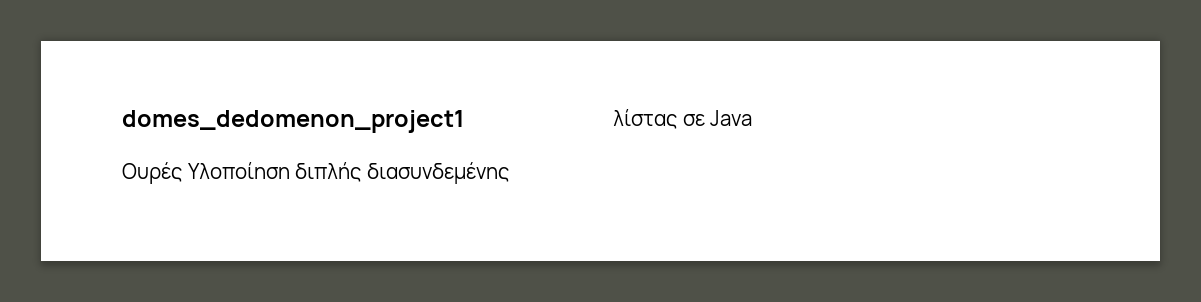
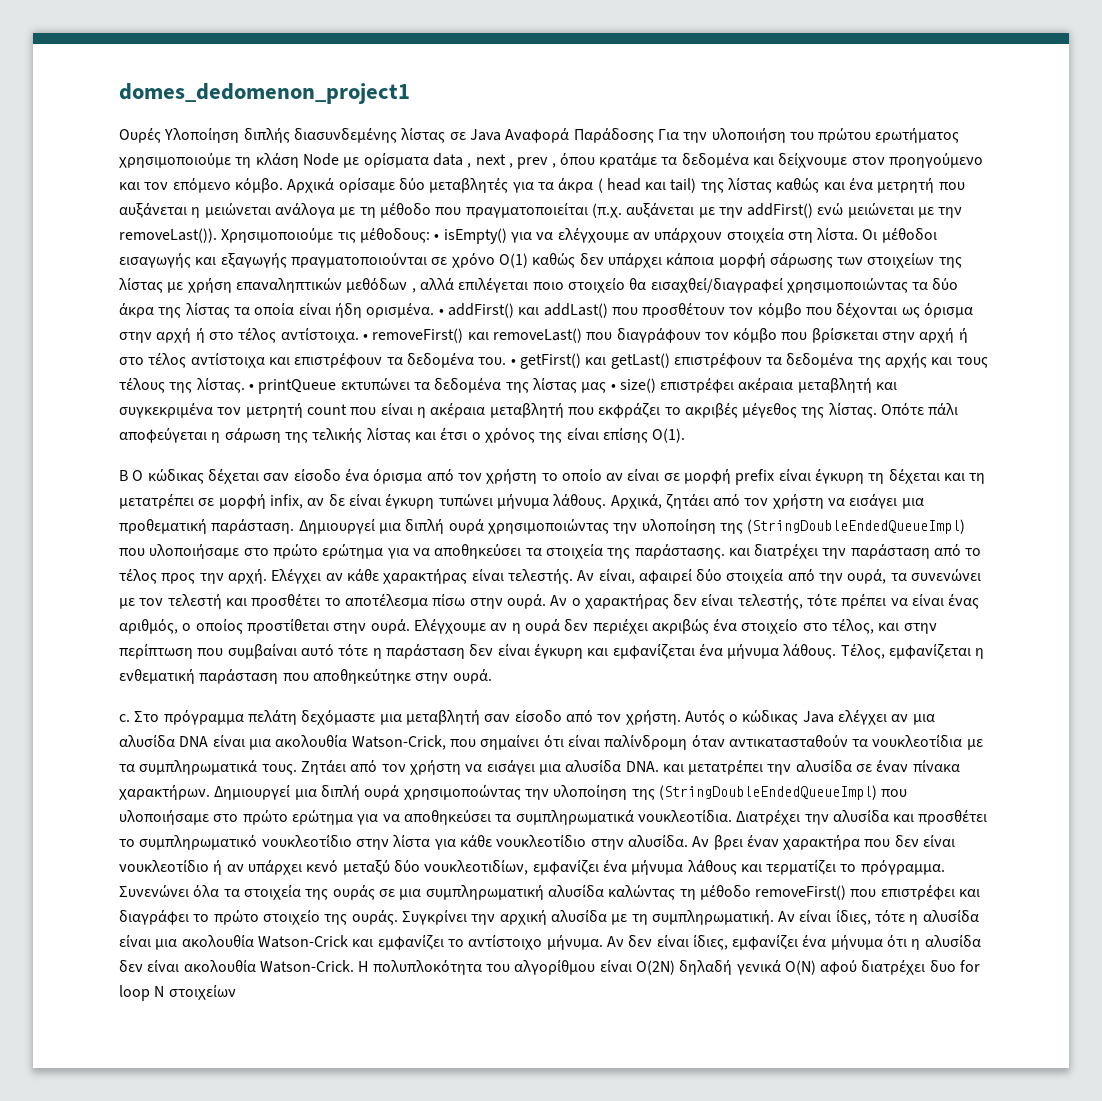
(753, 118) none -> [505,128,960,143] [119,153,984,169] [119,178,965,193] [119,203,963,218] [119,228,937,244] [119,253,962,268] [119,278,959,293] [119,303,974,318] [119,328,968,343] [119,353,988,369] [119,378,898,394] [119,403,959,418] [119,428,686,443] [119,469,986,485] [119,494,924,509] [119,519,966,534] [119,544,982,559] [119,569,982,584] [119,594,980,609] [119,619,937,634] [119,644,985,659] [119,669,492,684] [119,710,935,725] [119,735,983,750] [119,760,960,775] [119,785,908,800] [119,810,988,825] [119,835,956,850] [119,860,945,875] [119,885,981,900] [119,910,979,925] [119,935,981,950] [119,960,981,975] [119,985,236,1001] Αναφορά Παράδοσης Για την υλοποιήση του πρώτου ερωτήματος χρησιμοποιούμε τη κλάση Node με ορίσματα data , next , prev , όπου κρατάμε τα δεδομένα και δείχνουμε στον προηγούμενο και τον επόμενο κόμβο. Αρχικά ορίσαμε δύο μεταβλητές για τα άκρα ( head και tail) της λίστας καθώς και ένα μετρητή που αυξάνεται η μειώνεται ανάλογα με τη μέθοδο που πραγματοποιείται (π.χ. αυξάνεται με την addFirst() ενώ μειώνεται με την removeLast()). Χρησιμοποιούμε τις μέθοδους: • isEmpty() για να ελέγχουμε αν υπάρχουν στοιχεία στη λίστα. Οι μέθοδοι εισαγωγής και εξαγωγής πραγματοποιούνται σε χρόνο Ο(1) καθώς δεν υπάρχει κάποια μορφή σάρωσης των στοιχείων της λίστας με χρήση επαναληπτικών μεθόδων , αλλά επιλέγεται ποιο στοιχείο θα εισαχθεί/διαγραφεί χρησιμοποιώντας τα δύο άκρα της λίστας τα οποία είναι ήδη ορισμένα. • addFirst() και addLast() που προσθέτουν τον κόμβο που δέχονται ως όρισμα στην αρχή ή στο τέλος αντίστοιχα. • removeFirst() και removeLast() που διαγράφουν τον κόμβο που βρίσκεται στην αρχή ή στο τέλος αντίστοιχα και επιστρέφουν τα δεδομένα του. • getFirst() και getLast() επιστρέφουν τα δεδομένα της αρχής και τους τέλους της λίστας. • printQueue εκτυπώνει τα δεδομένα της λίστας μας • size() επιστρέφει ακέραια μεταβλητή και συγκεκριμένα τον μετρητή count που είναι η ακέραια μεταβλητή που εκφράζει το ακριβές μέγεθος της λίστας. Οπότε πάλι αποφεύγεται η σάρωση της τελικής λίστας και έτσι ο χρόνος της είναι επίσης Ο(1). // Β Ο κώδικας δέχεται σαν είσοδο ένα όρισμα από τον χρήστη το οποίο αν είναι σε μορφή prefix είναι έγκυρη τη δέχεται και τη μετατρέπει σε μορφή infix, αν δε είναι έγκυρη τυπώνει μήνυμα λάθους. Αρχικά, ζητάει από τον χρήστη να εισάγει μια προθεματική παράσταση. Δημιουργεί μια διπλή ουρά χρησιμοποιώντας την υλοποίηση της (StringDoubleEndedQueueImpl) που υλοποιήσαμε στο πρώτο ερώτημα για να αποθηκεύσει τα στοιχεία της παράστασης. και διατρέχει την παράσταση από το τέλος προς την αρχή. Ελέγχει αν κάθε χαρακτήρας είναι τελεστής. Αν είναι, αφαιρεί δύο στοιχεία από την ουρά, τα συνενώνει με τον τελεστή και προσθέτει το αποτέλεσμα πίσω στην ουρά. Αν ο χαρακτήρας δεν είναι τελεστής, τότε πρέπει να είναι ένας αριθμός, ο οποίος προστίθεται στην ουρά. Ελέγχουμε αν η ουρά δεν περιέχει ακριβώς ένα στοιχείο στο τέλος, και στην περίπτωση που συμβαίναι αυτό τότε η παράσταση δεν είναι έγκυρη και εμφανίζεται ένα μήνυμα λάθους. Τέλος, εμφανίζεται η ενθεματική παράσταση που αποθηκεύτηκε στην ουρά. // c. Στο πρόγραμμα πελάτη δεχόμαστε μια μεταβλητή σαν είσοδο από τον χρήστη. Αυτός ο κώδικας Java ελέγχει αν μια αλυσίδα DNA είναι μια ακολουθία Watson-Crick, που σημαίνει ότι είναι παλίνδρομη όταν αντικατασταθούν τα νουκλεοτίδια με τα συμπληρωματικά τους. Ζητάει από τον χρήστη να εισάγει μια αλυσίδα DNA. και μετατρέπει την αλυσίδα σε έναν πίνακα χαρακτήρων. Δημιουργεί μια διπλή ουρά χρησιμοποώντας την υλοποίηση της (StringDoubleEndedQueueImpl) που υλοποιήσαμε στο πρώτο ερώτημα για να αποθηκεύσει τα συμπληρωματικά νουκλεοτίδια. Διατρέχει την αλυσίδα και προσθέτει το συμπληρωματικό νουκλεοτίδιο στην λίστα για κάθε νουκλεοτίδιο στην αλυσίδα. Αν βρει έναν χαρακτήρα που δεν είναι νουκλεοτίδιο ή αν υπάρχει κενό μεταξύ δύο νουκλεοτιδίων, εμφανίζει ένα μήνυμα λάθους και τερματίζει το πρόγραμμα. Συνενώνει όλα τα στοιχεία της ουράς σε μια συμπληρωματική αλυσίδα καλώντας τη μέθοδο removeFirst() που επιστρέφει και διαγράφει το πρώτο στοιχείο της ουράς. Συγκρίνει την αρχική αλυσίδα με τη συμπληρωματική. Αν είναι ίδιες, τότε η αλυσίδα είναι μια ακολουθία Watson-Crick και εμφανίζει το αντίστοιχο μήνυμα. Αν δεν είναι ίδιες, εμφανίζει ένα μήνυμα ότι η αλυσίδα δεν είναι ακολουθία Watson-Crick. Η πολυπλοκότητα του αλγορίθμου είναι O(2Ν) δηλαδή γενικά Ο(Ν) αφού διατρέχει δυο for loop Ν στοιχείων

